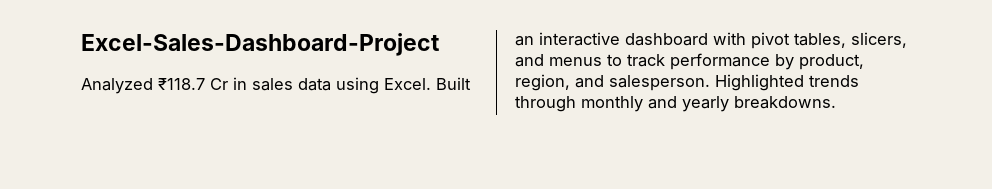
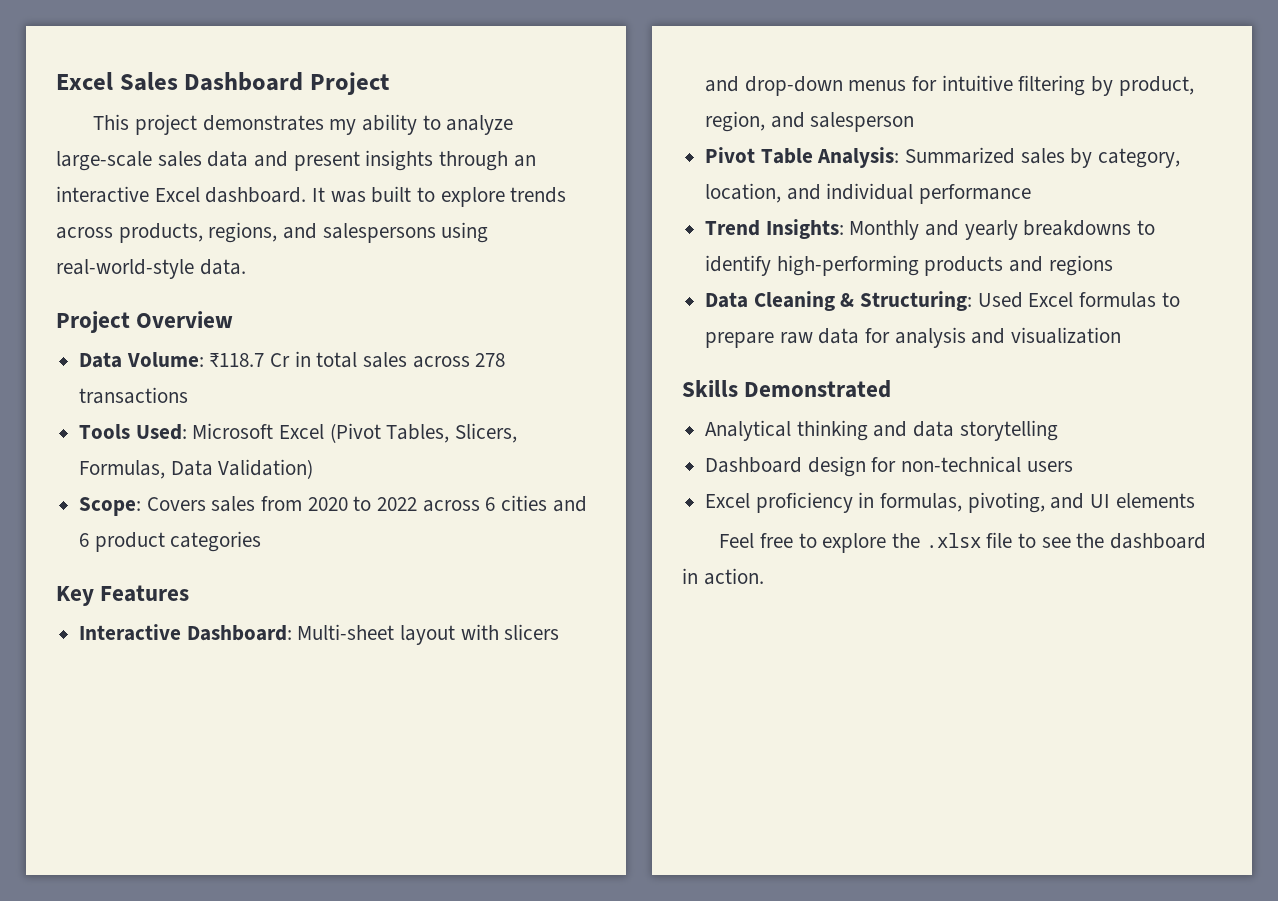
[81,33,440,56] [81,77,471,94] [515,32,907,49] [515,53,864,70] [515,74,859,91] [515,96,836,112] Excel-Sales-Dashboard-Project // Analyzed ₹118.7 Cr in sales data using Excel. Built an interactive dashboard with pivot tables, slicers, and menus to track performance by product, region, and salesperson. Highlighted trends through monthly and yearly breakdowns. -> [56,72,389,95] [93,114,514,135] [56,150,536,171] [56,186,567,207] [56,222,489,243] [56,259,246,279] [56,311,234,333] [79,351,506,368] [79,387,189,404] [79,423,518,443] [79,459,314,479] [79,495,587,516] [79,531,262,552] [56,585,190,606] [79,624,560,645] [705,75,1194,96] [705,111,915,132] [705,147,1181,168] [705,183,1032,204] [705,219,1156,240] [705,255,1113,276] [705,291,1180,311] [705,327,1122,348] [682,380,892,398] [705,420,1058,441] [705,456,1073,477] [705,492,1195,513] [719,532,1206,553] [682,568,764,585] Excel Sales Dashboard Project // This project demonstrates my ability to analyze large-scale sales data and present insights through an interactive Excel dashboard. It was built to explore trends across products, regions, and salespersons using real-world-style data. // Project Overview // Data Volume: ₹118.7 Cr in total sales across 278 transactions // Tools Used: Microsoft Excel (Pivot Tables, Slicers, Formulas, Data Validation) // Scope: Covers sales from 2020 to 2022 across 6 cities and 6 product categories // Key Features // Interactive Dashboard: Multi-sheet layout with slicers and drop-down menus for intuitive filtering by product, region, and salesperson // Pivot Table Analysis: Summarized sales by category, location, and individual performance // Trend Insights: Monthly and yearly breakdowns to identify high-performing products and regions // Data Cleaning & Structuring: Used Excel formulas to prepare raw data for analysis and visualization // Skills Demonstrated // Analytical thinking and data storytelling // Dashboard design for non-technical users // Excel proficiency in formulas, pivoting, and UI elements // Feel free to explore the .xlsx file to see the dashboard in action.

